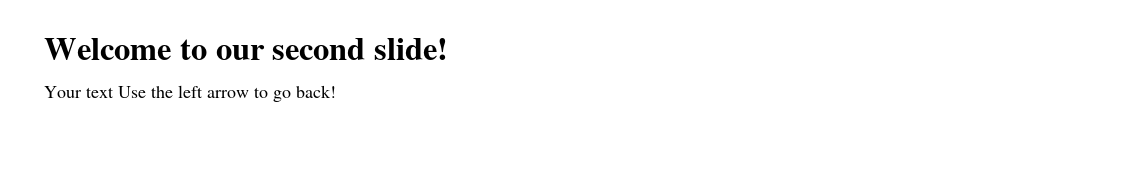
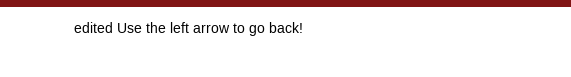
[44,38,449,60] [44,86,114,98] Welcome to our second slide! // Your text -> [74,22,113,33] edited

